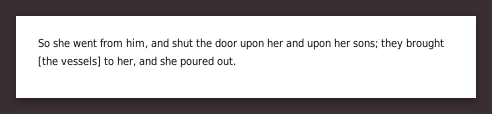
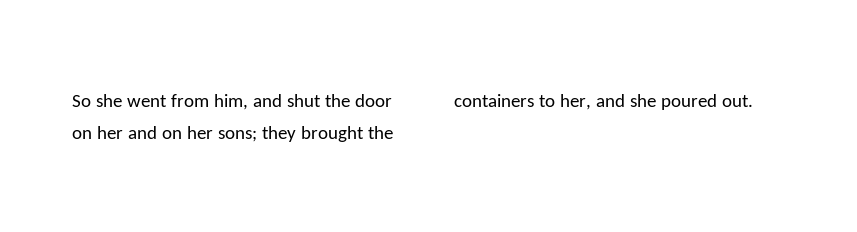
[240,40,264,50] upon -> [72,130,92,139] on
[307,40,331,50] upon -> [161,130,182,139] on
[38,56,101,67] [the vessels] -> [367,126,393,139] [454,94,534,107] the containers

